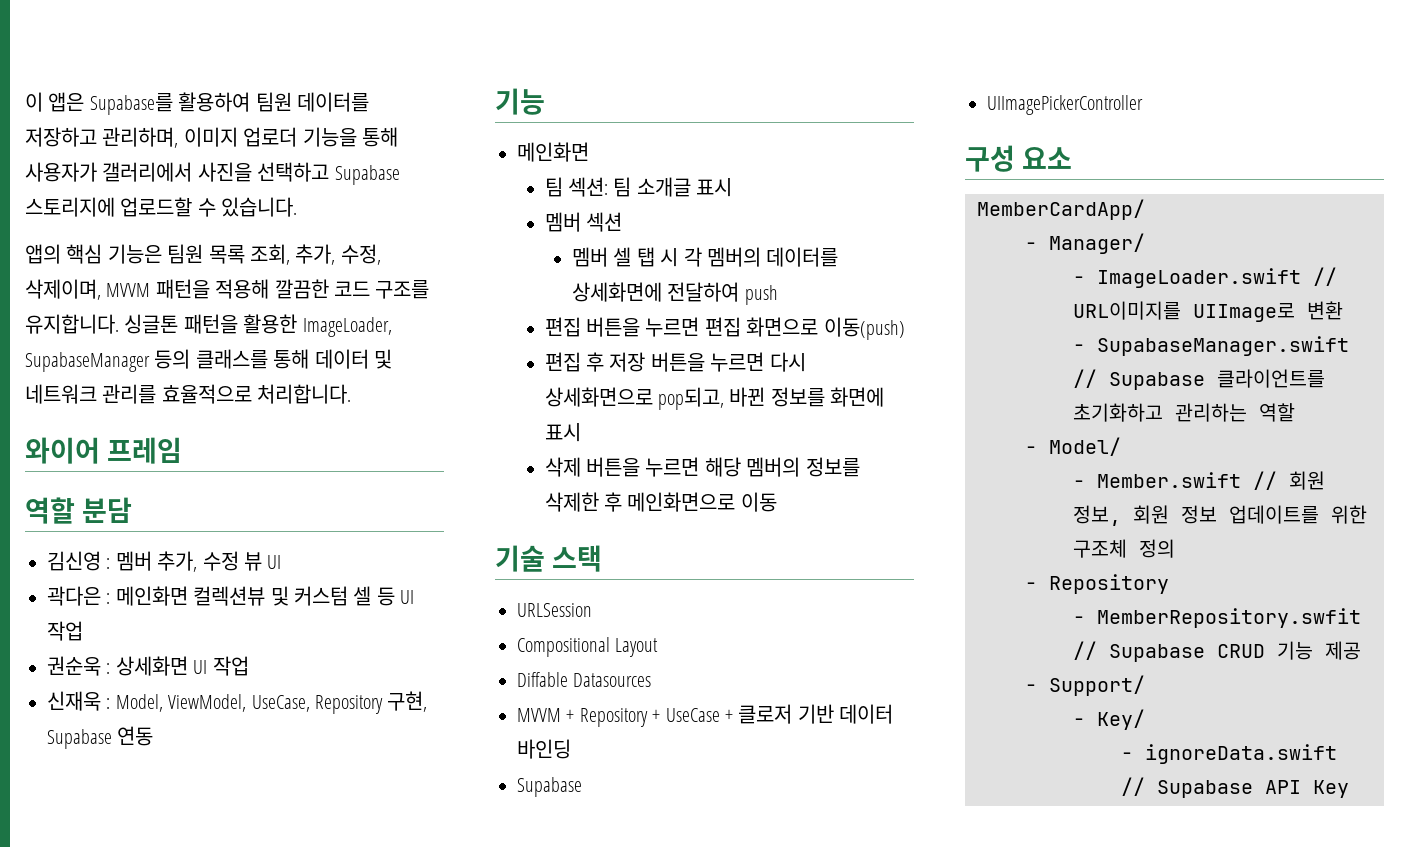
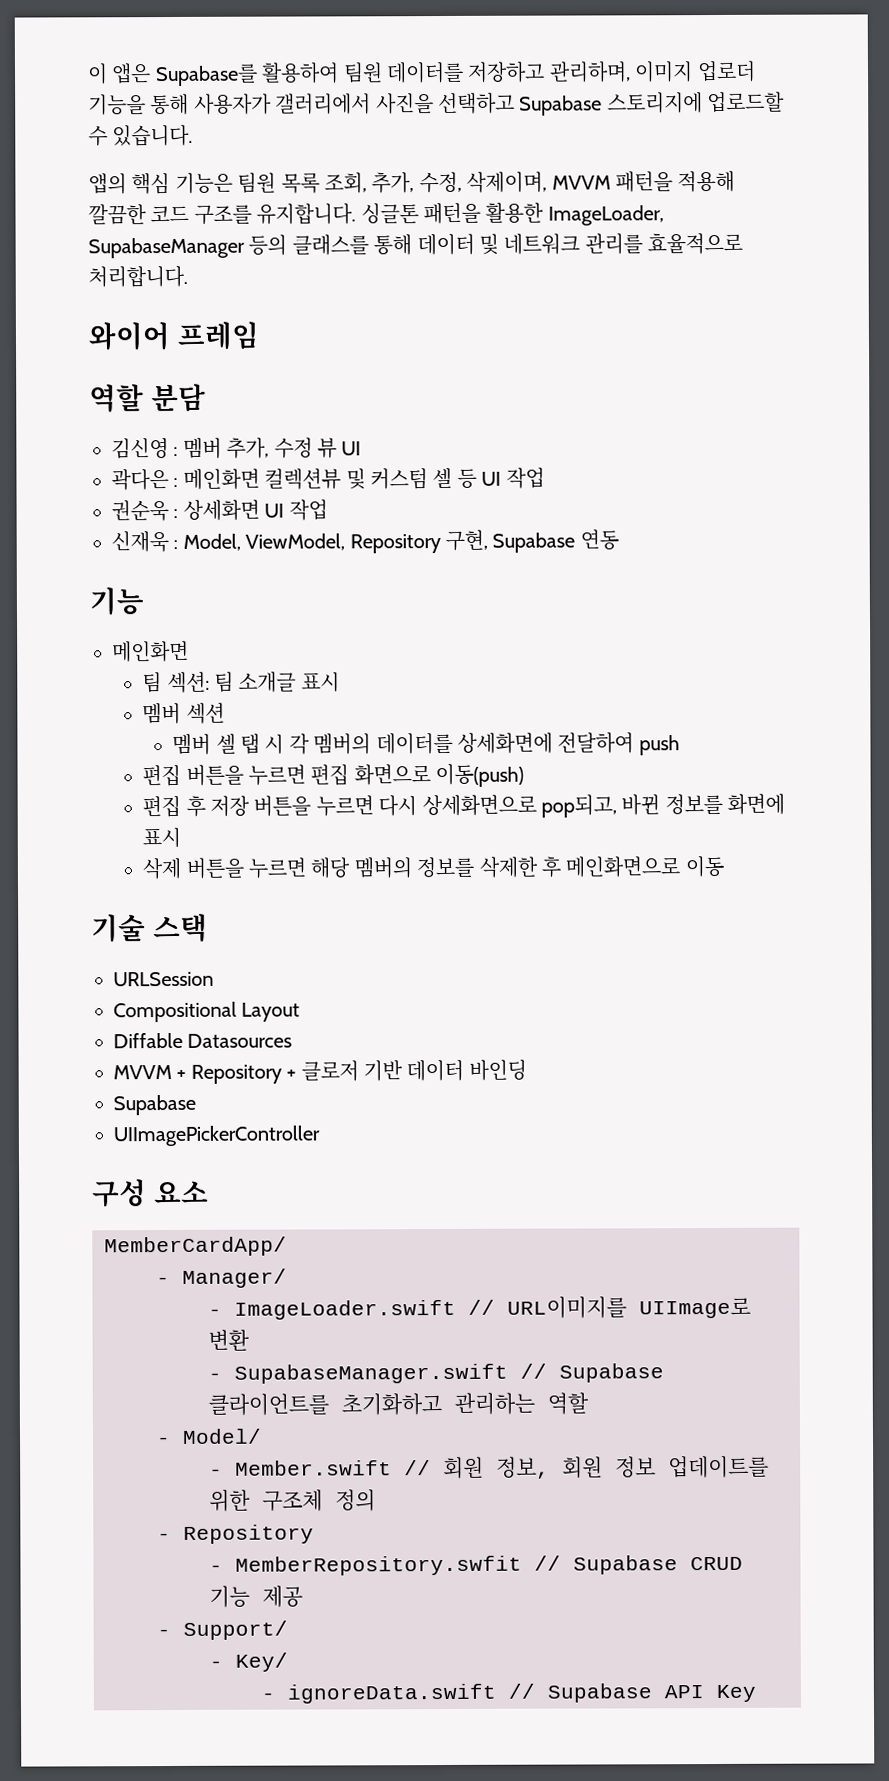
[251,695,310,712] UseCase, -> (346, 542) none
[665,708,733,722] UseCase + -> (297, 1074) none

